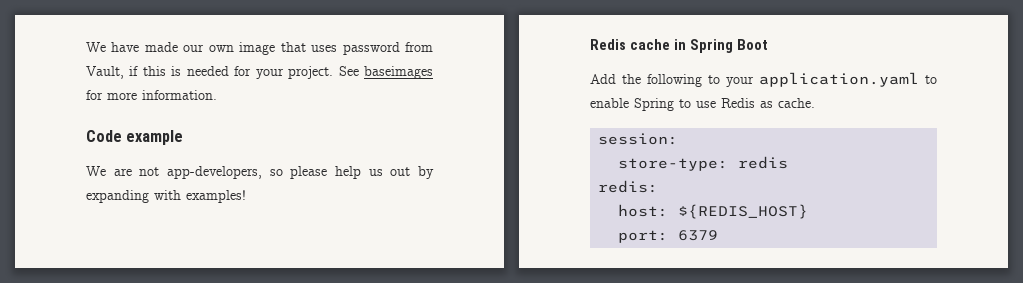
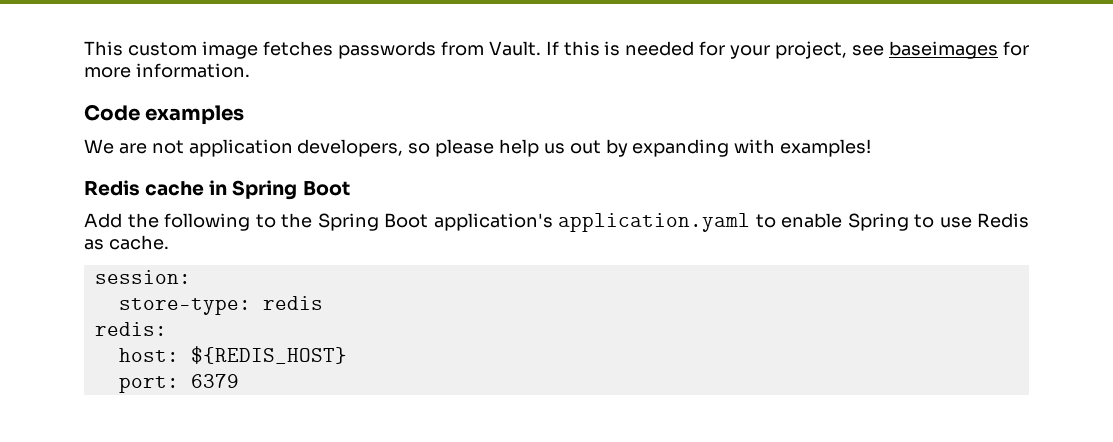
[86,42,434,55] [86,66,139,79] We have made our own image that uses password from Vault, if -> [84,41,559,59] This custom image fetches passwords from Vault. If
[288,66,359,79] project. See -> [775,41,885,59] project, see
[126,130,184,145] example -> [145,105,245,125] examples
[167,166,262,179] app-developers, -> [188,139,404,157] application developers,
[726,76,754,87] your -> [281,213,553,231] the Spring Boot application's

